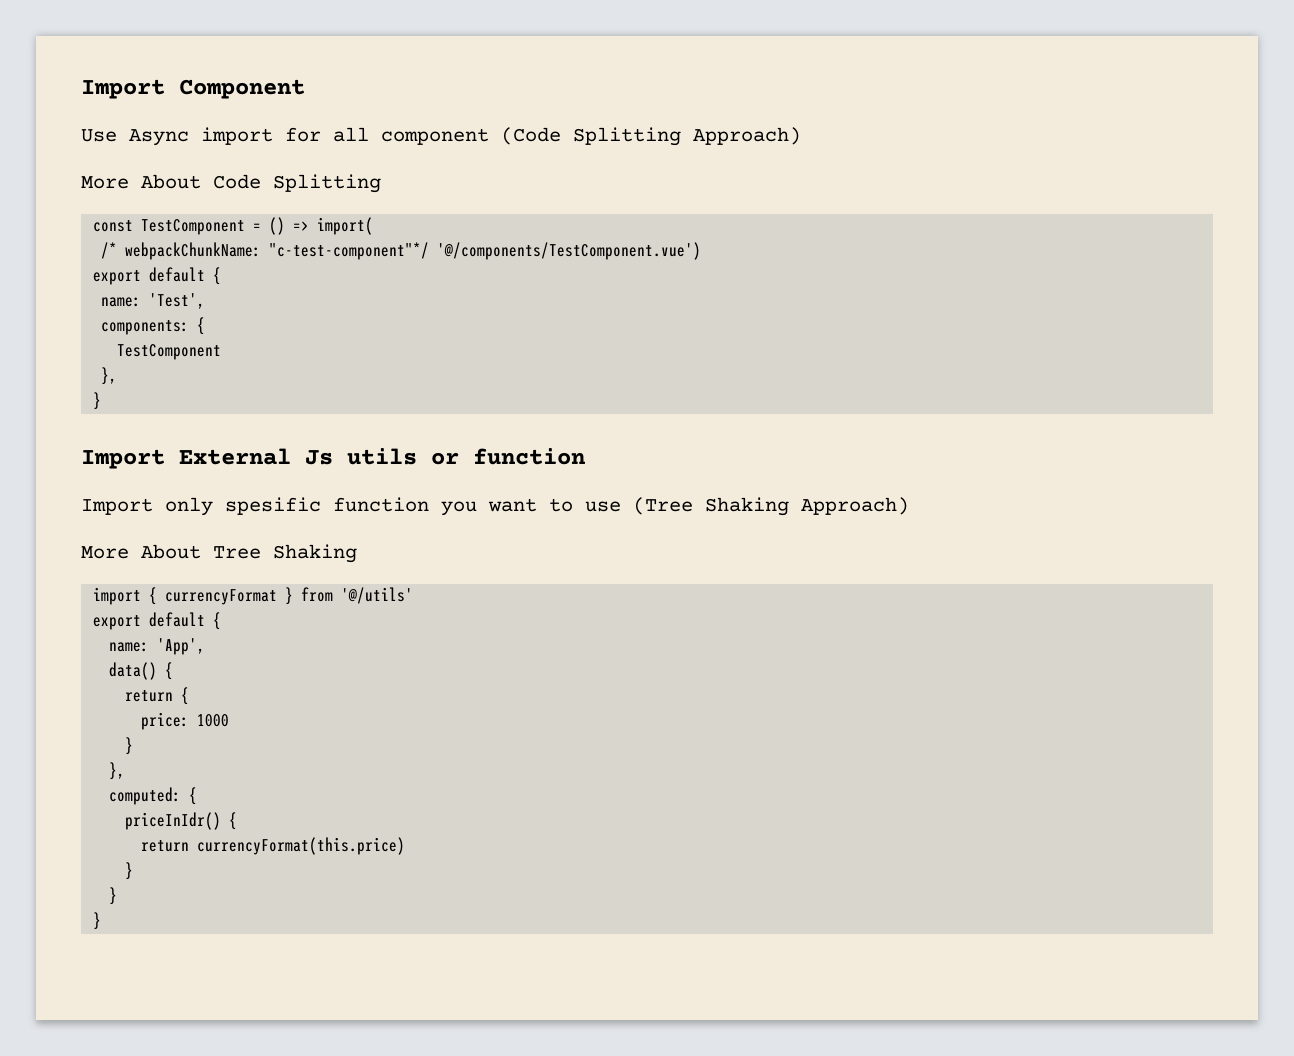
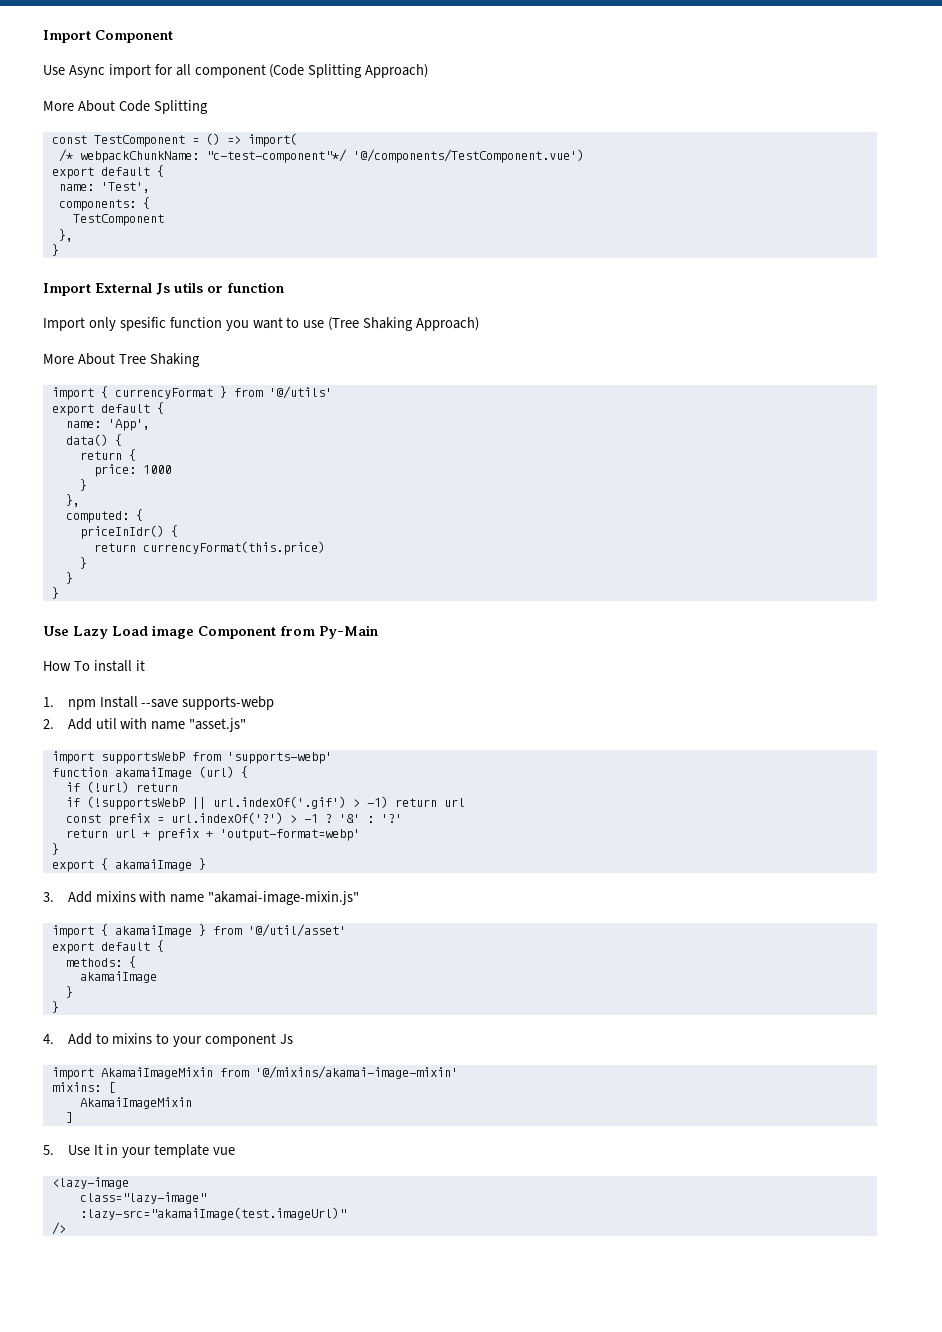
(102, 921) none -> [43,625,378,639] [43,660,145,672] [43,696,275,710] [43,718,247,732] [51,751,332,764] [51,766,248,779] [65,781,178,793] [65,796,465,810] [65,812,402,826] [65,828,360,841] [51,843,59,855] [51,858,206,872] [43,891,360,905] [51,924,346,938] [51,940,164,954] [65,956,136,968] [79,971,157,983] [65,986,73,998] [51,1001,59,1013] [43,1033,294,1047] [51,1066,458,1080] [51,1082,115,1093] [79,1097,192,1109] [65,1112,73,1123] [43,1144,236,1158] [51,1177,129,1189] [79,1192,206,1204] [79,1207,346,1220] [51,1222,66,1235] // Use Lazy Load image Component from Py-Main // How To install it // 1. npm Install --save supports-webp // 2. Add util with name "asset.js" // import supportsWebP from 'supports-webp' // function akamaiImage (url) { // if (!url) return // if (!supportsWebP || url.indexOf('.gif') > -1) return url // const prefix = url.indexOf('?') > -1 ? '&' : '?' // return url + prefix + 'output-format=webp' // } // export { akamaiImage } // 3. Add mixins with name "akamai-image-mixin.js" // import { akamaiImage } from '@/util/asset' // export default { // methods: { // akamaiImage // } // } // 4. Add to mixins to your component Js // import AkamaiImageMixin from '@/mixins/akamai-image-mixin' // mixins: [ // AkamaiImageMixin // ] // 5. Use It in your template vue // <lazy-image // class="lazy-image" // :lazy-src="akamaiImage(test.imageUrl)" // />

